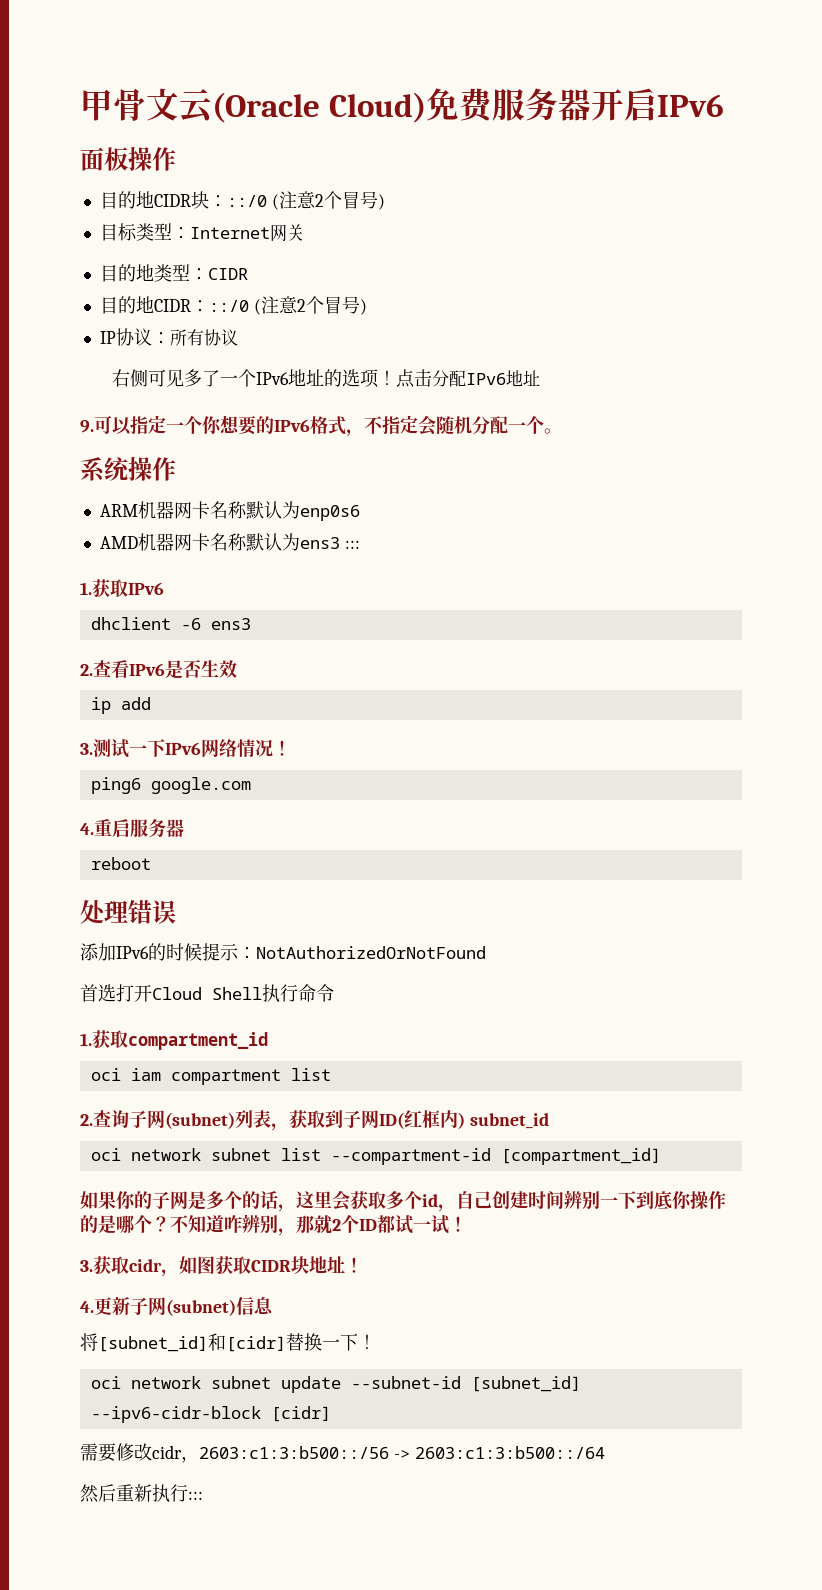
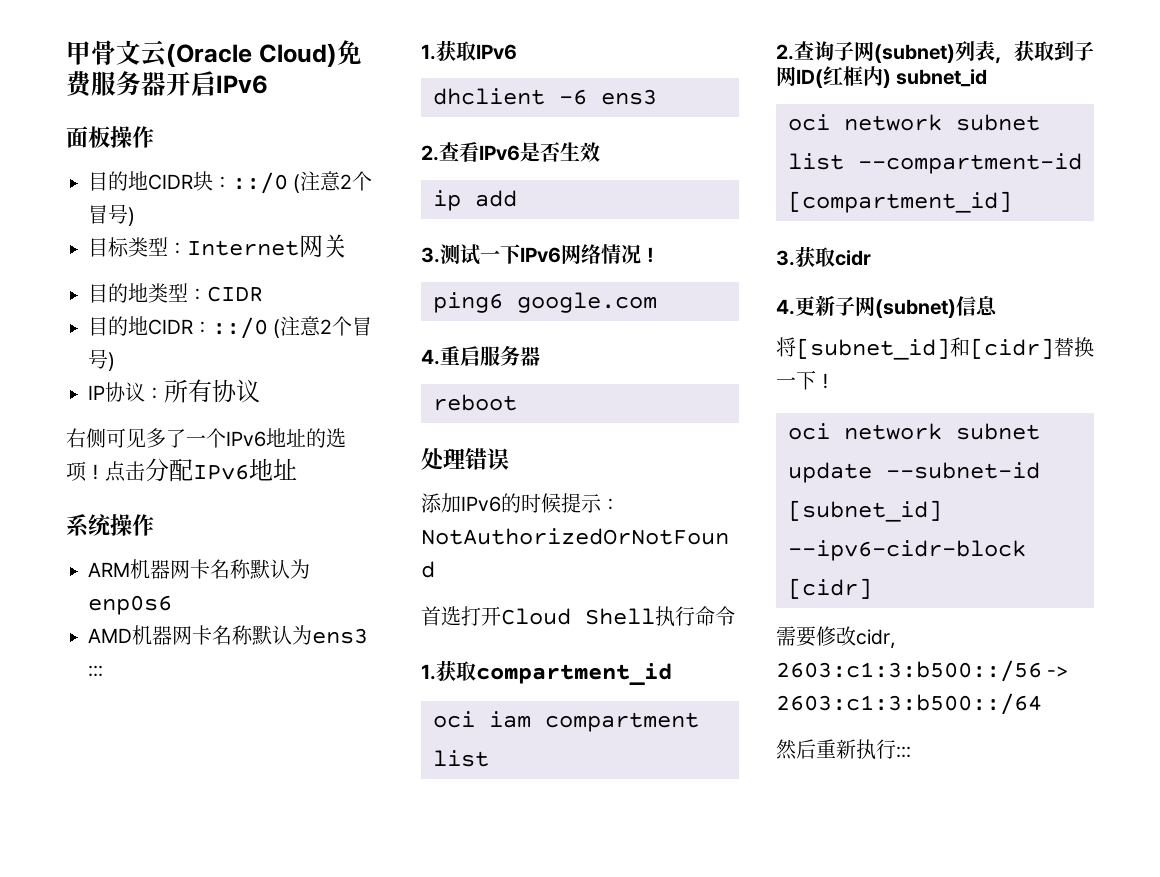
[80,415,562,437] // 9.可以指定一个你想要的IPv6格式，不指定会随机分配一个。 -> (297, 469) none
[80,1190,726,1212] [80,1214,467,1236] [80,1256,363,1277] 如果你的子网是多个的话，这里会获取多个id，自己创建时间辨别一下到底你操作的是哪个？不知道咋辨别，那就2个ID都试一试！ // 3.获取cidr，如图获取CIDR块地址！ -> [776,246,871,267] 3.获取cidr

